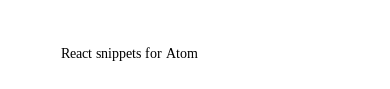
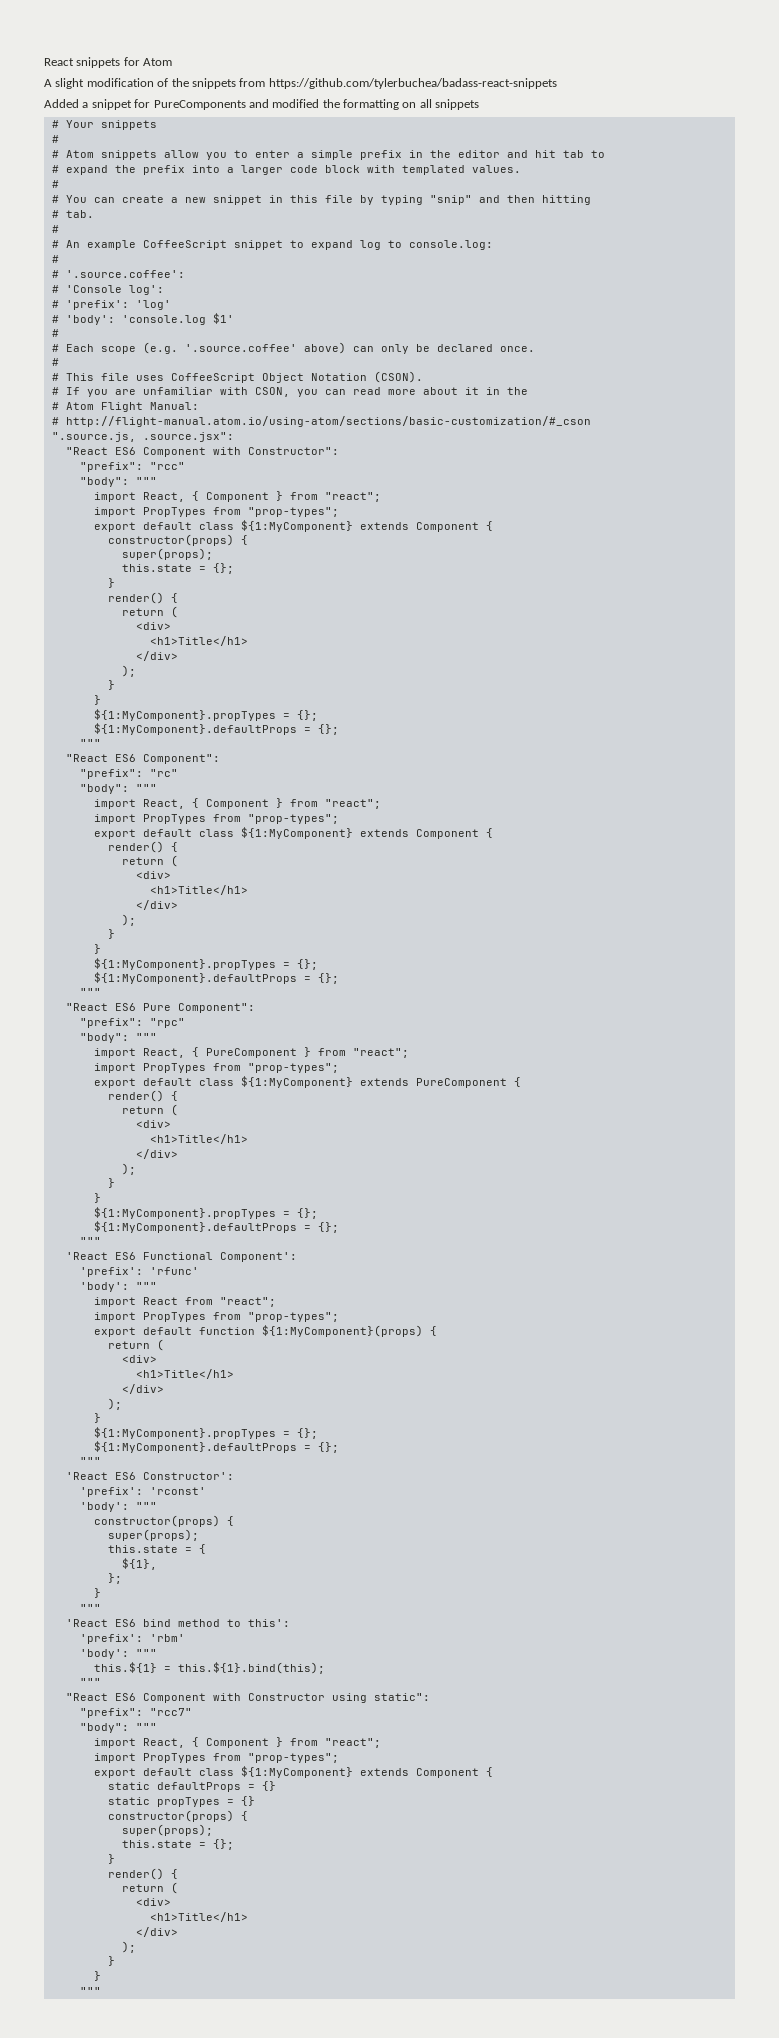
(198, 53) none -> [44,78,557,89] [44,99,480,110] [51,120,157,130] [51,135,59,143] [51,150,605,160] [51,165,521,175] [51,180,59,188] [51,195,591,205] [51,210,94,218] [51,225,59,233] [51,240,493,250] [51,255,59,263] [51,270,185,278] [51,285,164,295] [51,300,171,310] [51,313,234,325] [51,329,59,337] [51,342,535,354] [51,358,59,366] [51,371,423,383] [51,387,528,397] [51,402,199,412] [51,416,591,427] [51,432,234,442] [65,447,339,457] [79,462,185,472] [79,477,157,487] [93,491,381,502] [93,507,339,517] [93,520,493,532] [107,534,248,546] [121,548,213,560] [121,563,234,574] [107,578,115,588] [107,592,178,604] [121,606,178,618] [135,622,171,630] [149,636,248,646] [135,651,178,661] [121,665,136,677] [107,680,115,690] [93,695,101,705] [93,709,318,721] [93,723,339,735] [79,739,101,747] [65,754,220,764] [79,769,178,779] [79,784,157,794] [93,798,381,809] [93,814,339,824] [93,827,493,839] [107,841,178,853] [121,855,178,867] [135,871,171,879] [149,885,248,895] [135,900,178,910] [121,914,136,926] [107,929,115,939] [93,944,101,954] [93,958,318,970] [93,972,339,984] [79,988,101,996] [65,1003,255,1013] [79,1018,185,1028] [79,1033,157,1043] [93,1047,409,1058] [93,1063,339,1073] [93,1076,521,1088] [107,1090,178,1102] [121,1104,178,1116] [135,1120,171,1128] [149,1134,248,1144] [135,1149,178,1159] [121,1163,136,1175] [107,1178,115,1188] [93,1193,101,1203] [93,1207,318,1219] [93,1221,339,1233] [79,1237,101,1245] [65,1252,297,1262] [79,1267,199,1277] [79,1282,157,1292] [93,1297,276,1307] [93,1312,339,1322] [93,1325,437,1337] [107,1339,164,1351] [121,1355,157,1363] [135,1369,234,1379] [121,1384,164,1394] [107,1398,122,1410] [93,1413,101,1423] [93,1427,318,1439] [93,1441,339,1453] [79,1457,101,1465] [65,1472,234,1480] [79,1487,206,1497] [79,1502,157,1512] [93,1515,234,1527] [107,1529,199,1541] [107,1544,206,1554] [121,1558,157,1570] [107,1573,122,1584] [93,1588,101,1598] [79,1604,101,1612] [65,1619,290,1627] [79,1634,185,1644] [79,1649,157,1659] [93,1662,325,1674] [79,1678,101,1686] [65,1693,430,1703] [79,1708,192,1718] [79,1723,157,1733] [93,1737,381,1748] [93,1753,339,1763] [93,1766,493,1778] [107,1781,276,1792] [107,1796,255,1807] [107,1810,248,1822] [121,1824,213,1836] [121,1839,234,1850] [107,1854,115,1864] [107,1868,178,1880] [121,1882,178,1894] [135,1898,171,1906] [149,1912,248,1922] [135,1927,178,1937] [121,1941,136,1953] [107,1956,115,1966] [93,1971,101,1981] [79,1987,101,1995] // A slight modification of the snippets from https://github.com/tylerbuchea/badass-react-snippets // Added a snippet for PureComponents and modified the formatting on all snippets // # Your snippets // # // # Atom snippets allow you to enter a simple prefix in the editor and hit tab to // # expand the prefix into a larger code block with templated values. // # // # You can create a new snippet in this file by typing "snip" and then hitting // # tab. // # // # An example CoffeeScript snippet to expand log to console.log: // # // # '.source.coffee': // # 'Console log': // # 'prefix': 'log' // # 'body': 'console.log $1' // # // # Each scope (e.g. '.source.coffee' above) can only be declared once. // # // # This file uses CoffeeScript Object Notation (CSON). // # If you are unfamiliar with CSON, you can read more about it in the // # Atom Flight Manual: // # http://flight-manual.atom.io/using-atom/sections/basic-customization/#_cson // ".source.js, .source.jsx": // "React ES6 Component with Constructor": // "prefix": "rcc" // "body": """ // import React, { Component } from "react"; // import PropTypes from "prop-types"; // export default class ${1:MyComponent} extends Component { // constructor(props) { // super(props); // this.state = {}; // } // render() { // return ( // <div> // <h1>Title</h1> // </div> // ); // } // } // ${1:MyComponent}.propTypes = {}; // ${1:MyComponent}.defaultProps = {}; // """ // "React ES6 Component": // "prefix": "rc" // "body": """ // import React, { Component } from "react"; // import PropTypes from "prop-types"; // export default class ${1:MyComponent} extends Component { // render() { // return ( // <div> // <h1>Title</h1> // </div> // ); // } // } // ${1:MyComponent}.propTypes = {}; // ${1:MyComponent}.defaultProps = {}; // """ // "React ES6 Pure Component": // "prefix": "rpc" // "body": """ // import React, { PureComponent } from "react"; // import PropTypes from "prop-types"; // export default class ${1:MyComponent} extends PureComponent { // render() { // return ( // <div> // <h1>Title</h1> // </div> // ); // } // } // ${1:MyComponent}.propTypes = {}; // ${1:MyComponent}.defaultProps = {}; // """ // 'React ES6 Functional Component': // 'prefix': 'rfunc' // 'body': """ // import React from "react"; // import PropTypes from "prop-types"; // export default function ${1:MyComponent}(props) { // return ( // <div> // <h1>Title</h1> // </div> // ); // } // ${1:MyComponent}.propTypes = {}; // ${1:MyComponent}.defaultProps = {}; // """ // 'React ES6 Constructor': // 'prefix': 'rconst' // 'body': """ // constructor(props) { // super(props); // this.state = { // ${1}, // }; // } // """ // 'React ES6 bind method to this': // 'prefix': 'rbm' // 'body': """ // this.${1} = this.${1}.bind(this); // """ // "React ES6 Component with Constructor using static": // "prefix": "rcc7" // "body": """ // import React, { Component } from "react"; // import PropTypes from "prop-types"; // export default class ${1:MyComponent} extends Component { // static defaultProps = {} // static propTypes = {} // constructor(props) { // super(props); // this.state = {}; // } // render() { // return ( // <div> // <h1>Title</h1> // </div> // ); // } // } // """

